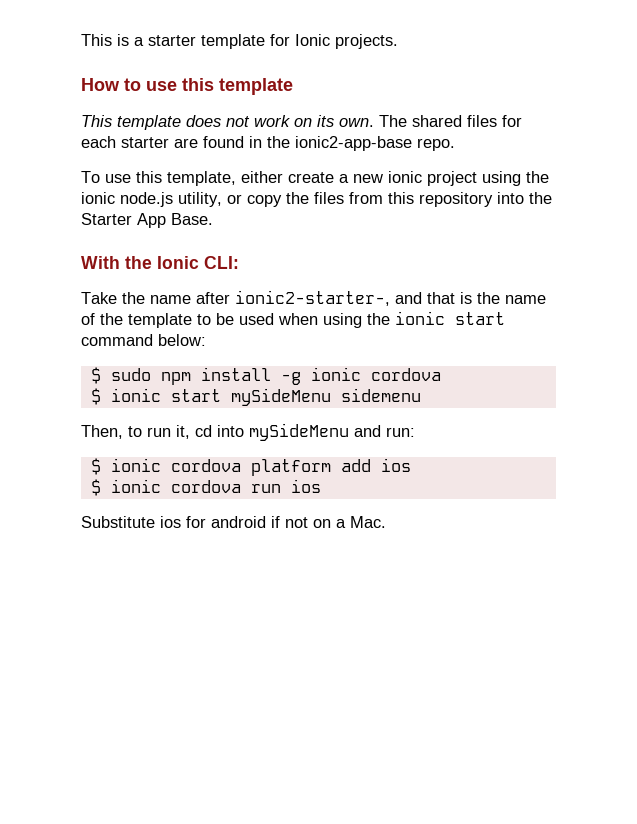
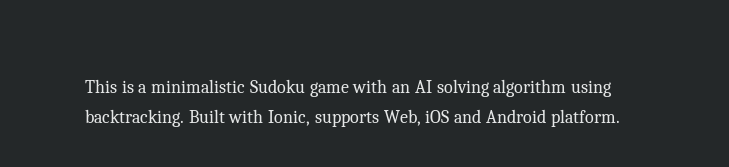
[148,34,398,49] [81,78,293,95] [81,115,522,130] [81,136,455,151] [81,171,549,186] [81,192,552,207] [81,213,213,228] [81,256,239,269] [81,290,546,306] [81,311,505,328] [81,334,206,346] [90,367,441,385] [90,388,421,406] [81,423,415,441] [90,458,411,476] [90,479,321,496] [81,516,386,528] starter template for Ionic projects. // How to use this template // This template does not work on its own. The shared files for each starter are found in the ionic2-app-base repo. // To use this template, either create a new ionic project using the ionic node.js utility, or copy the files from this repository into the Starter App Base. // With the Ionic CLI: // Take the name after ionic2-starter-, and that is the name of the template to be used when using the ionic start command below: // $ sudo npm install -g ionic cordova // $ ionic start mySideMenu sidemenu // Then, to run it, cd into mySideMenu and run: // $ ionic cordova platform add ios // $ ionic cordova run ios // Substitute ios for android if not on a Mac. -> [151,79,612,97] [85,109,620,127] minimalistic Sudoku game with an AI solving algorithm using backtracking. Built with Ionic, supports Web, iOS and Android platform.

